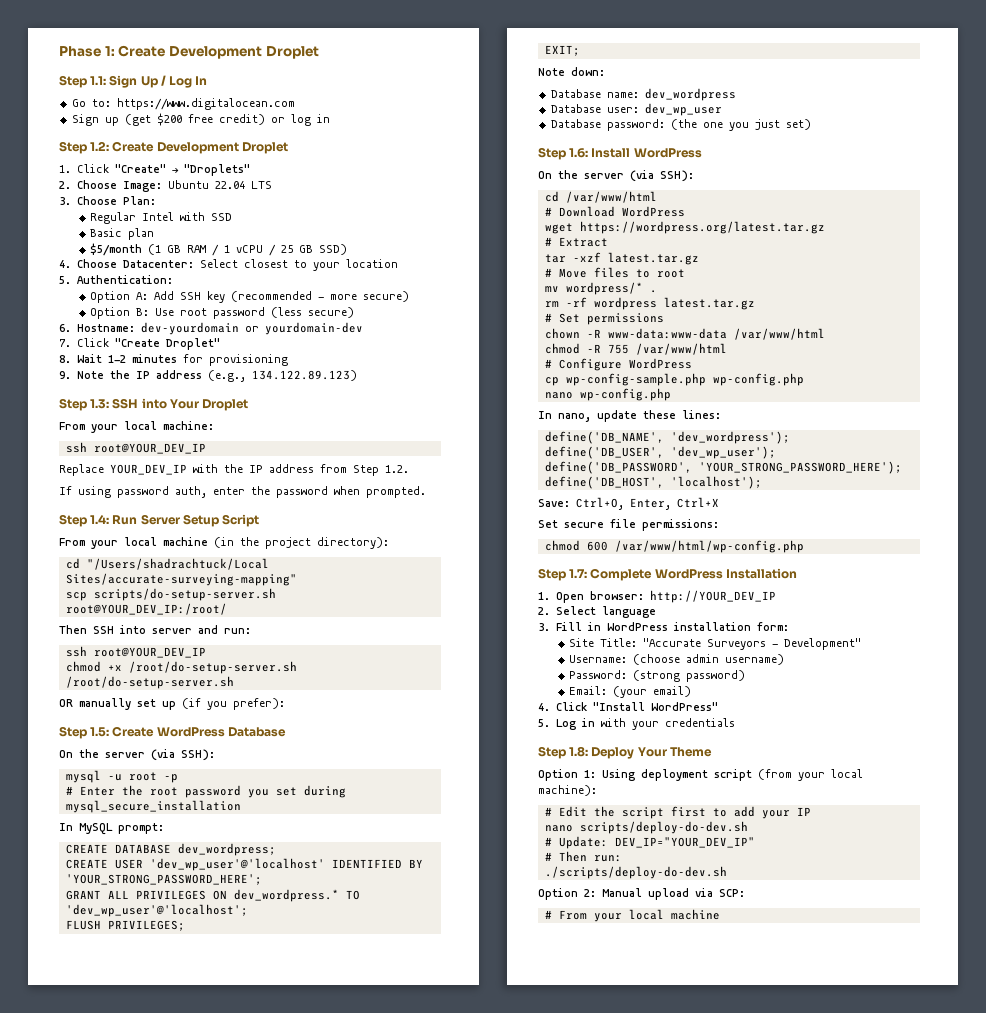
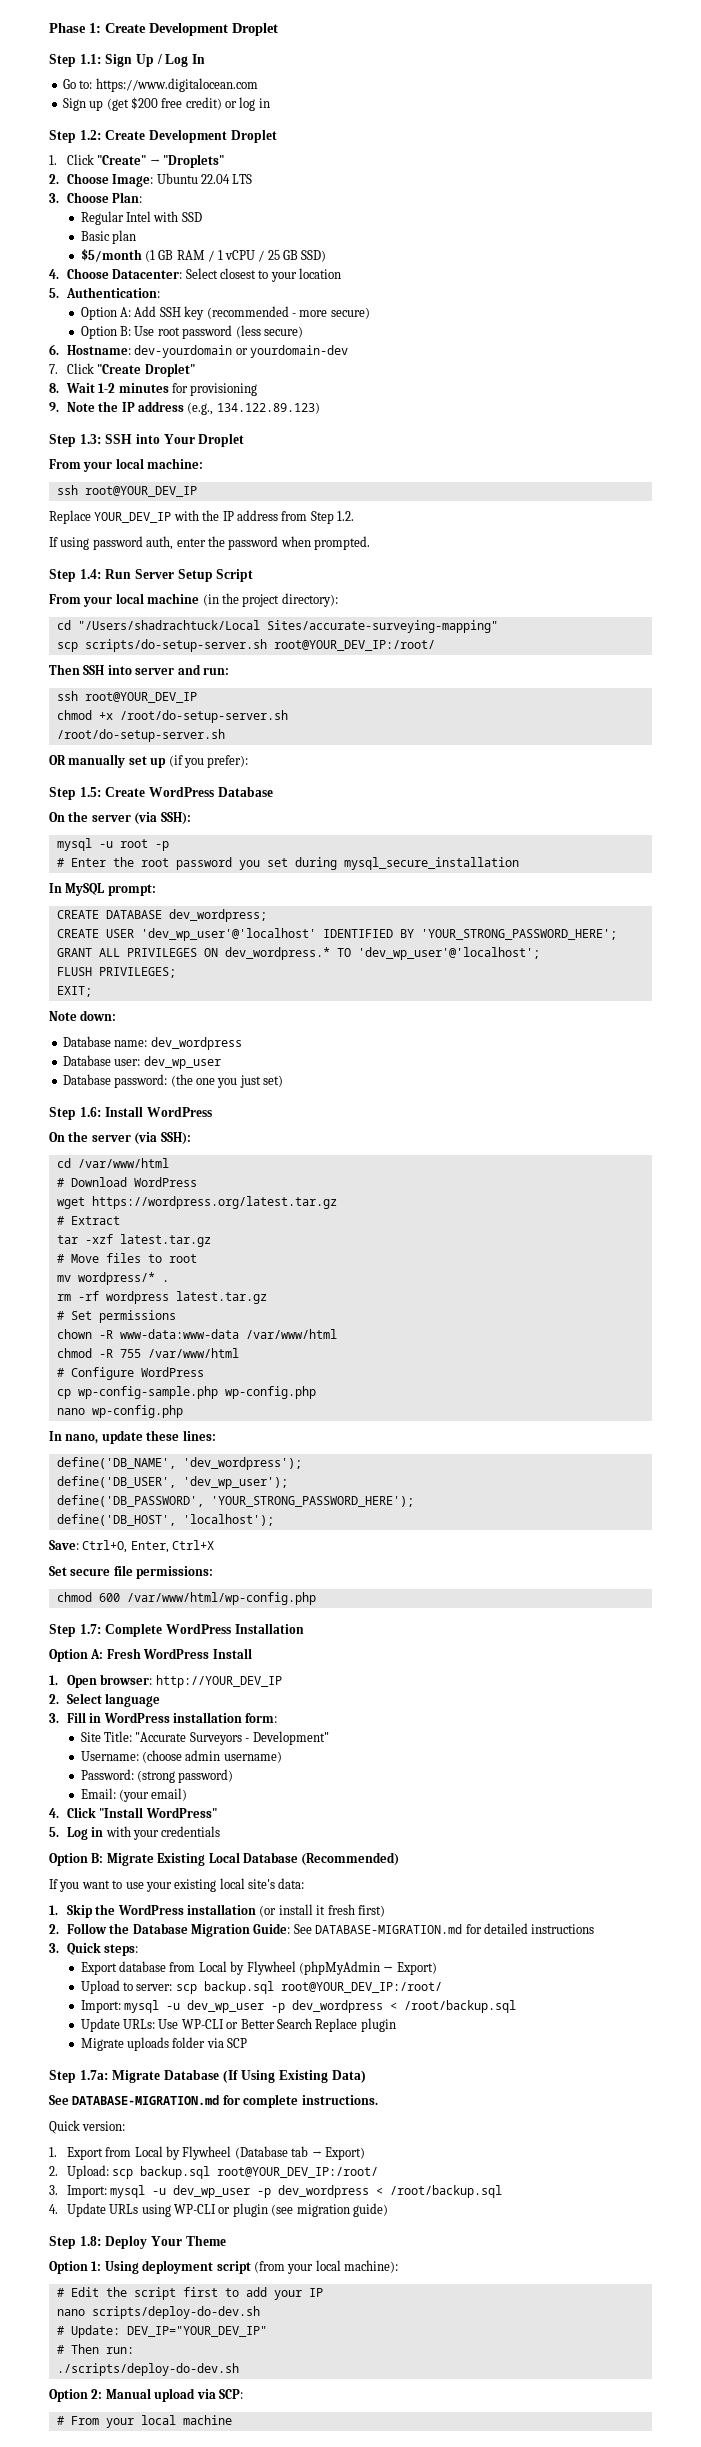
(797, 573) none -> [49,1648,252,1662] // Option A: Fresh WordPress Install
(736, 722) none -> [49,1852,400,1866] [49,1878,305,1892] [49,1904,385,1918] [49,1923,595,1937] [49,1942,139,1956] [80,1961,437,1975] [80,1980,442,1994] [80,2000,517,2013] [80,2018,396,2032] [80,2037,248,2051] [49,2070,366,2083] [49,2094,378,2108] [49,2120,126,2134] [49,2146,365,2160] [49,2165,379,2179] [49,2185,503,2198] [49,2203,388,2217] // Option B: Migrate Existing Local Database (Recommended) // If you want to use your existing local site's data: // 1. Skip the WordPress installation (or install it fresh first) // 2. Follow the Database Migration Guide: See DATABASE-MIGRATION.md for detailed instructions // 3. Quick steps: // Export database from Local by Flywheel (phpMyAdmin → Export) // Upload to server: scp backup.sql root@YOUR_DEV_IP:/root/ // Import: mysql -u dev_wp_user -p dev_wordpress < /root/backup.sql // Update URLs: Use WP-CLI or Better Search Replace plugin // Migrate uploads folder via SCP // Step 1.7a: Migrate Database (If Using Existing Data) // See DATABASE-MIGRATION.md for complete instructions. // Quick version: // 1. Export from Local by Flywheel (Database tab → Export) // 2. Upload: scp backup.sql root@YOUR_DEV_IP:/root/ // 3. Import: mysql -u dev_wp_user -p dev_wordpress < /root/backup.sql // 4. Update URLs using WP-CLI or plugin (see migration guide)

